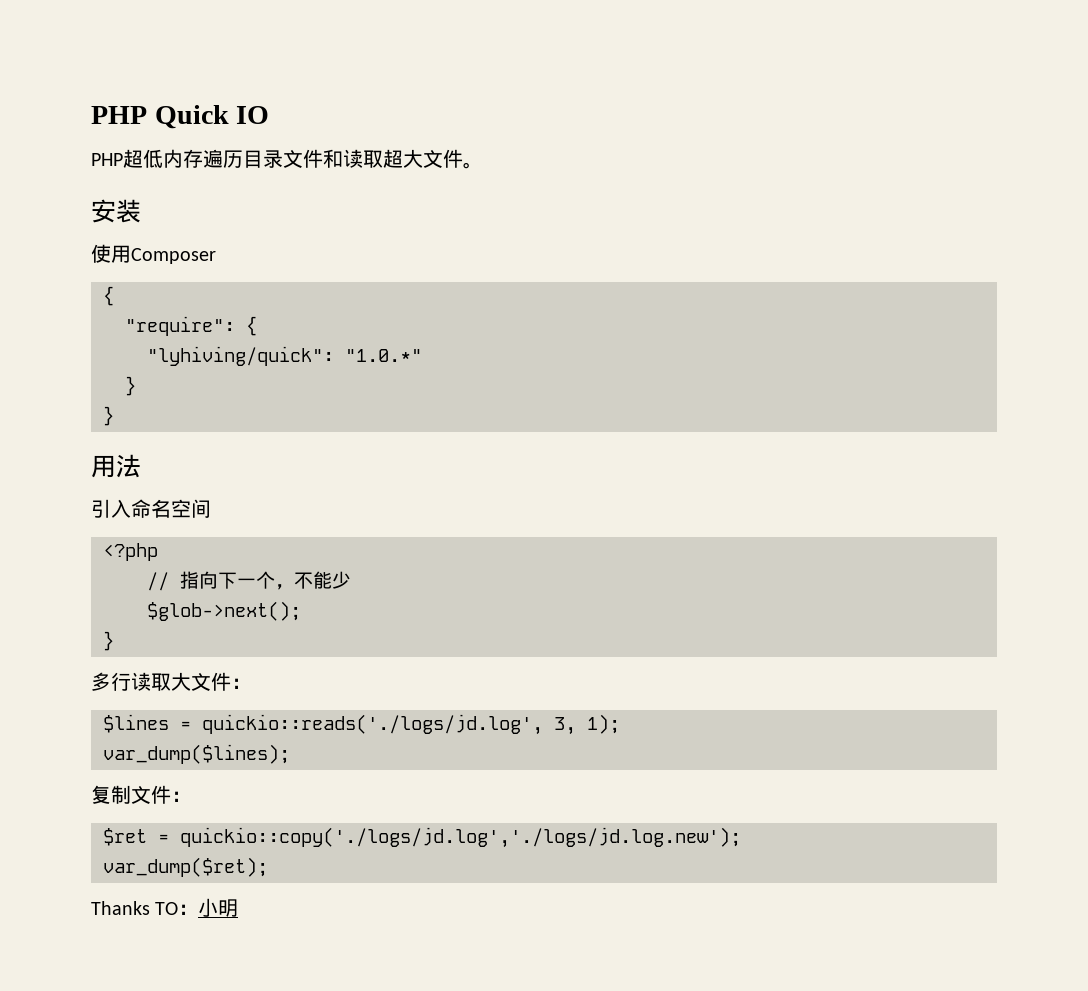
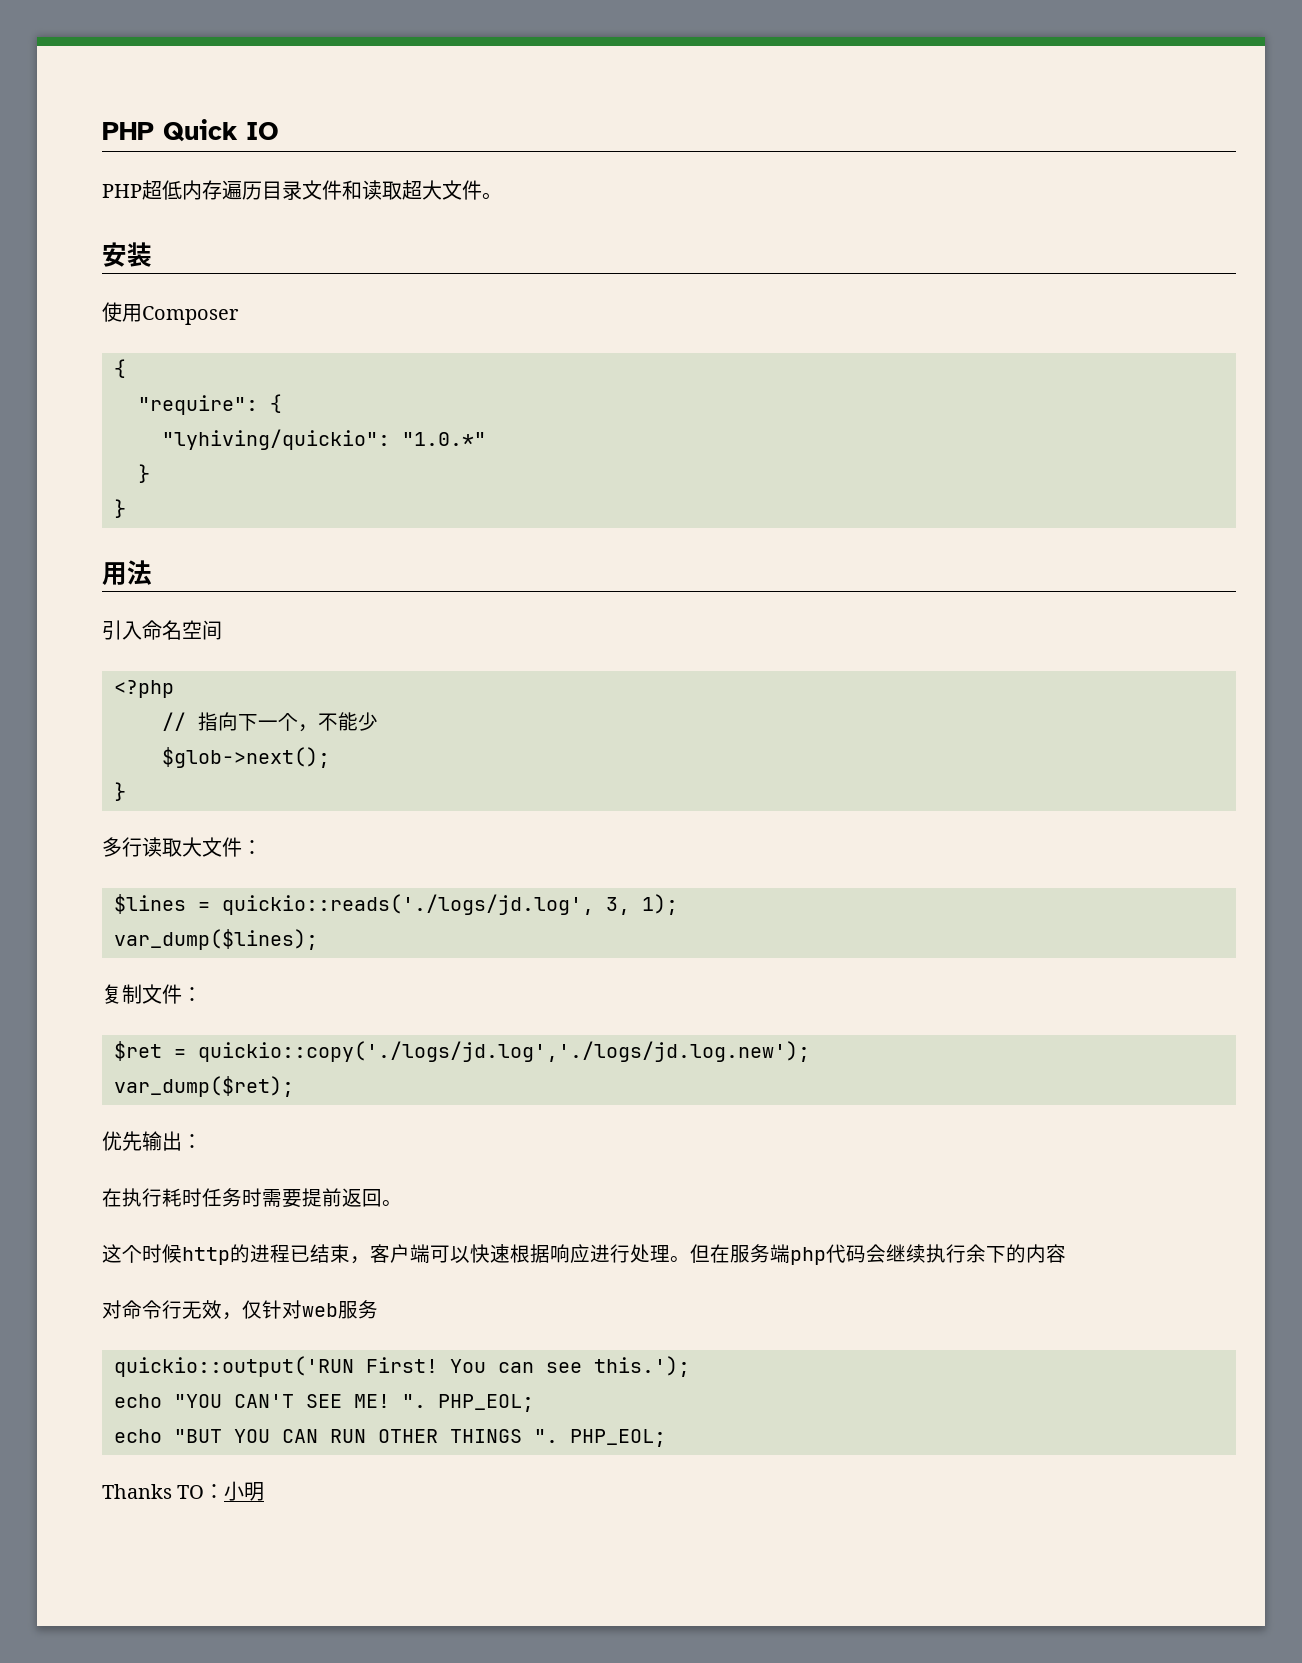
[147,346,334,366] "lyhiving/quick": -> [162,429,390,450] "lyhiving/quickio":
(268, 867) none -> [102,1131,202,1151] [102,1188,402,1208] [102,1244,1066,1265] [102,1300,378,1320] [114,1356,690,1377] [114,1394,534,1412] [114,1429,666,1447] // 优先输出： // 在执行耗时任务时需要提前返回。 // 这个时候http的进程已结束，客户端可以快速根据响应进行处理。但在服务端php代码会继续执行余下的内容 // 对命令行无效，仅针对web服务 // quickio::output('RUN First! You can see this.'); // echo "YOU CAN'T SEE ME! ". PHP_EOL; // echo "BUT YOU CAN RUN OTHER THINGS ". PHP_EOL;

